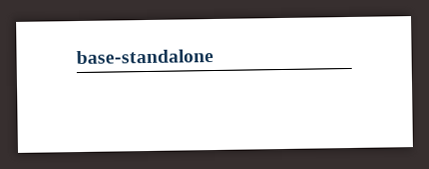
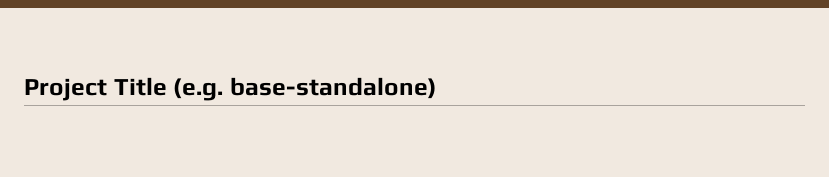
[76,49,214,65] base-standalone -> [24,77,437,101] Project Title (e.g. base-standalone)

